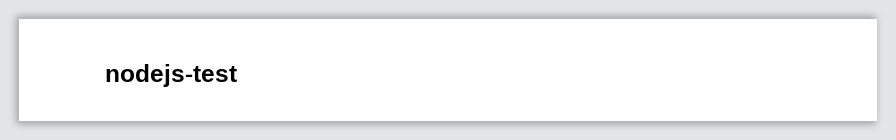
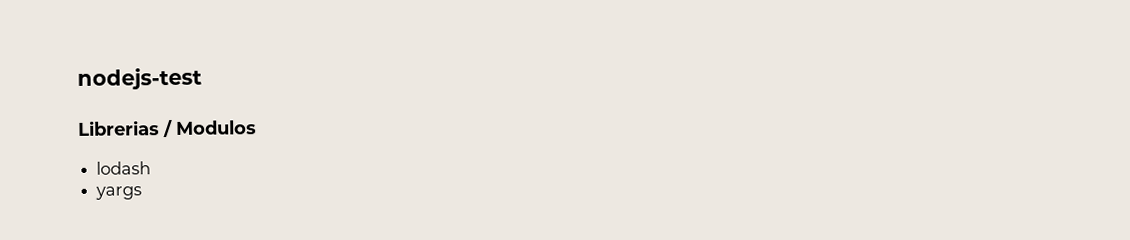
(237, 75) none -> [77,119,257,138] [96,161,152,175] [95,186,143,200] // Librerias / Modulos // lodash // yargs

